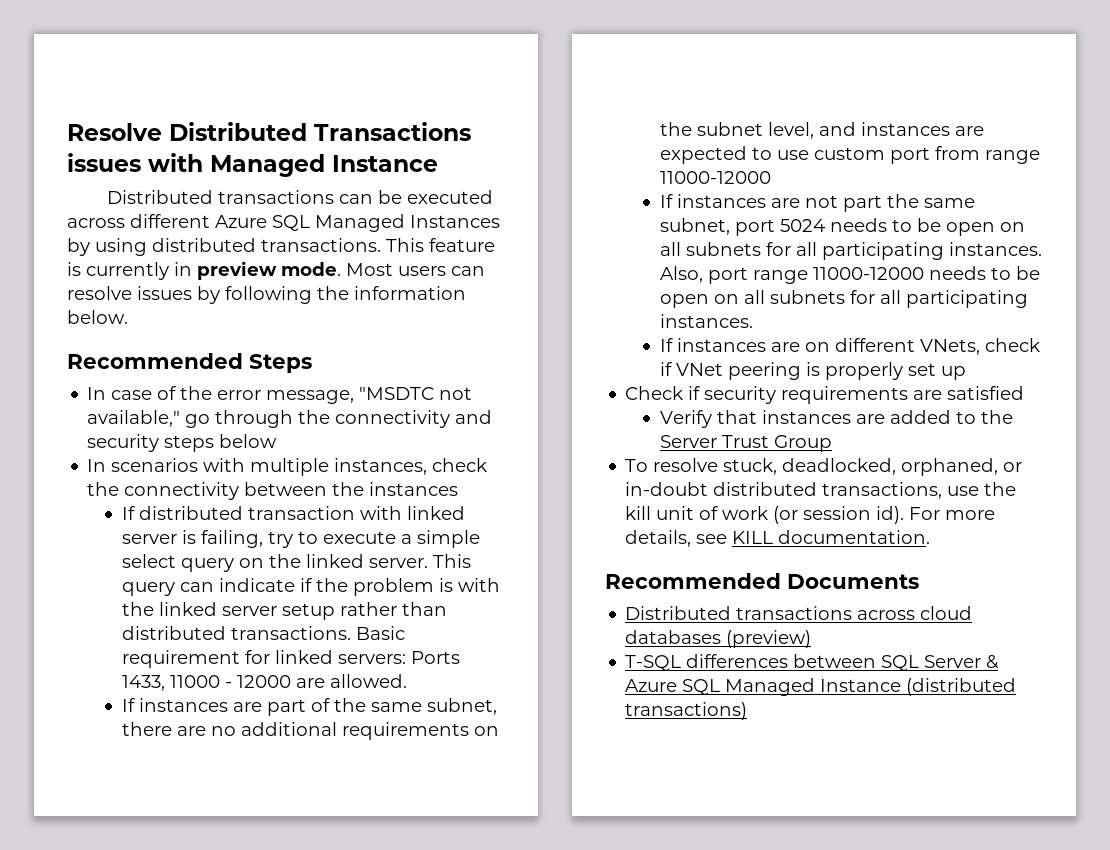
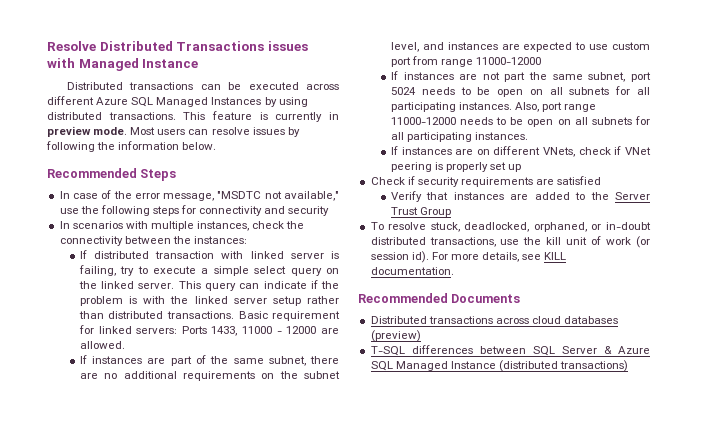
[185,410,331,428] go through the -> [59,205,197,216] use the following steps for
[164,434,278,452] steps below -> (330, 211) none
[369,482,459,496] instances -> [193,236,247,244] instances:

